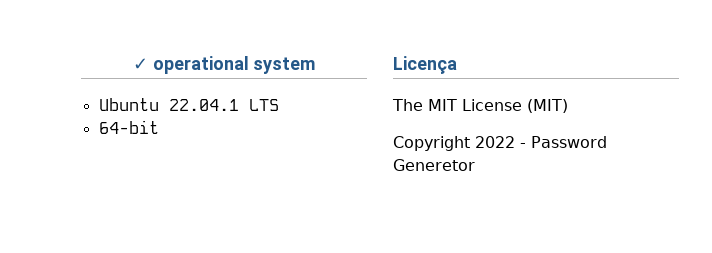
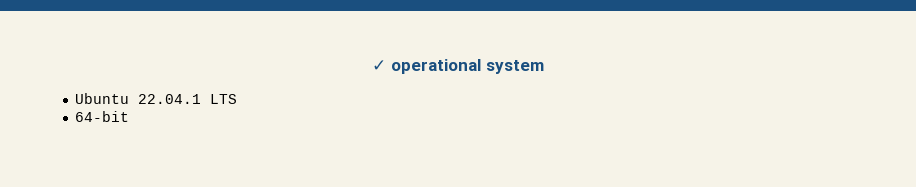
[393,56,457,74] [392,99,568,113] [393,136,607,151] [393,159,475,171] // Licença // The MIT License (MIT) // Copyright 2022 - Password Generetor -> (129, 116) none

